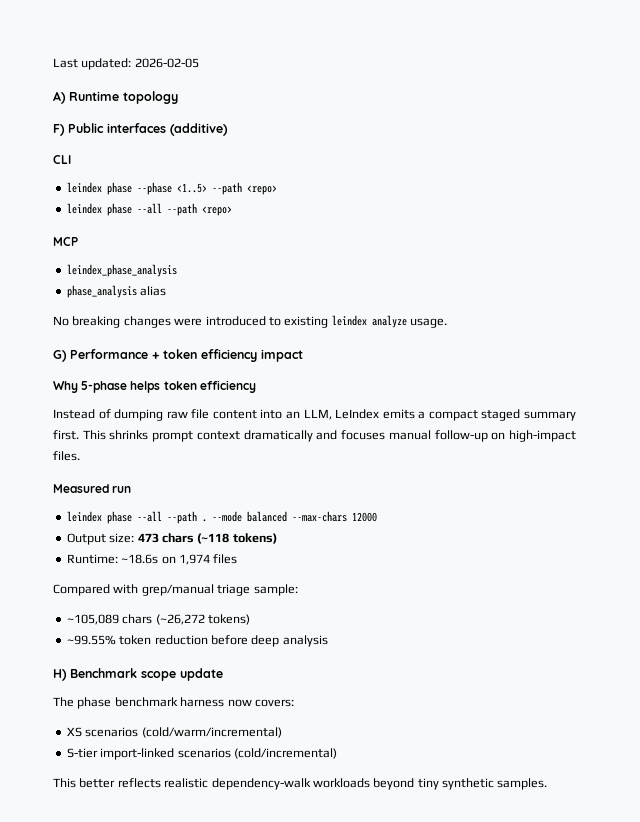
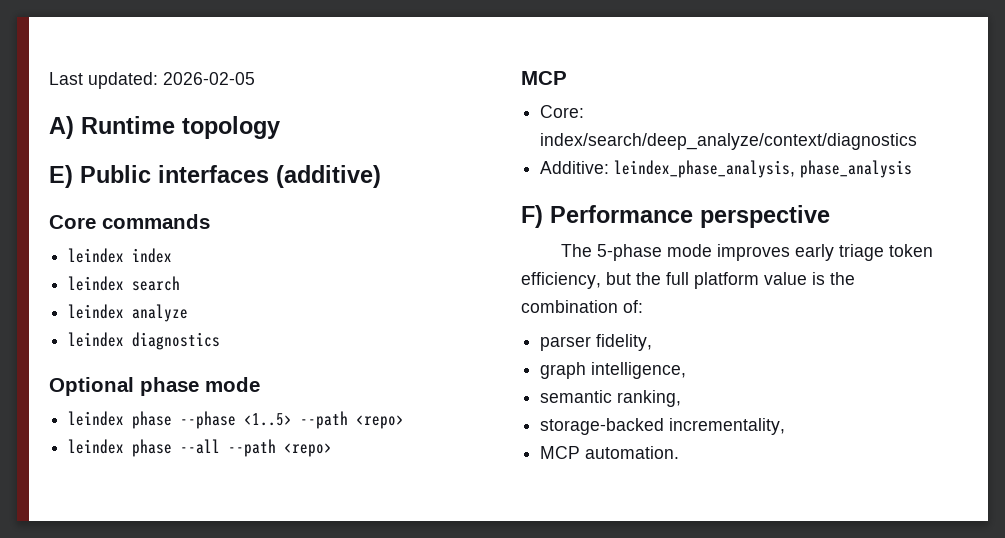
[53,124,65,136] F) -> [49,165,73,188] E)
[53,155,71,164] CLI -> [49,214,210,229] [68,248,173,263] [68,276,181,291] [68,304,189,322] [68,332,221,350] [49,377,260,396] Core commands // leindex index // leindex search // leindex analyze // leindex diagnostics // Optional phase mode
[66,264,177,277] [66,285,167,298] [53,315,447,328] [53,349,303,362] [53,380,256,393] [53,409,576,421] [53,430,577,442] [53,451,80,461] [53,484,132,493] [66,511,377,524] [66,533,277,545] [66,554,238,565] [53,584,298,596] [66,614,250,625] [66,635,328,647] [53,668,223,681] [53,697,294,709] [66,727,282,738] [66,748,337,760] [53,778,548,790] leindex_phase_analysis // phase_analysis alias // No breaking changes were introduced to existing leindex analyze usage. // G) Performance + token efficiency impact // Why 5-phase helps token efficiency // Instead of dumping raw file content into an LLM, LeIndex emits a compact staged summary first. This shrinks prompt context dramatically and focuses manual follow-up on high-impact files. // Measured run // leindex phase --all --path . --mode balanced --max-chars 12000 // Output size: 473 chars (~118 tokens) // Runtime: ~18.6s on 1,974 files // Compared with grep/manual triage sample: // ~105,089 chars (~26,272 tokens) // ~99.55% token reduction before deep analysis // H) Benchmark scope update // The phase benchmark harness now covers: // XS scenarios (cold/warm/incremental) // S-tier import-linked scenarios (cold/incremental) // This better reflects realistic dependency-walk workloads beyond tiny synthetic samples. -> [540,105,585,118] [540,133,918,150] [540,160,913,178] [521,205,830,228] [560,244,933,261] [521,272,855,289] [521,300,643,313] [540,334,653,351] [540,362,687,379] [540,390,682,407] [540,418,786,435] [540,446,680,459] Core: index/search/deep_analyze/context/diagnostics // Additive: leindex_phase_analysis, phase_analysis // F) Performance perspective // The 5-phase mode improves early triage token efficiency, but the full platform value is the combination of: // parser fidelity, // graph intelligence, // semantic ranking, // storage-backed incrementality, // MCP automation.

